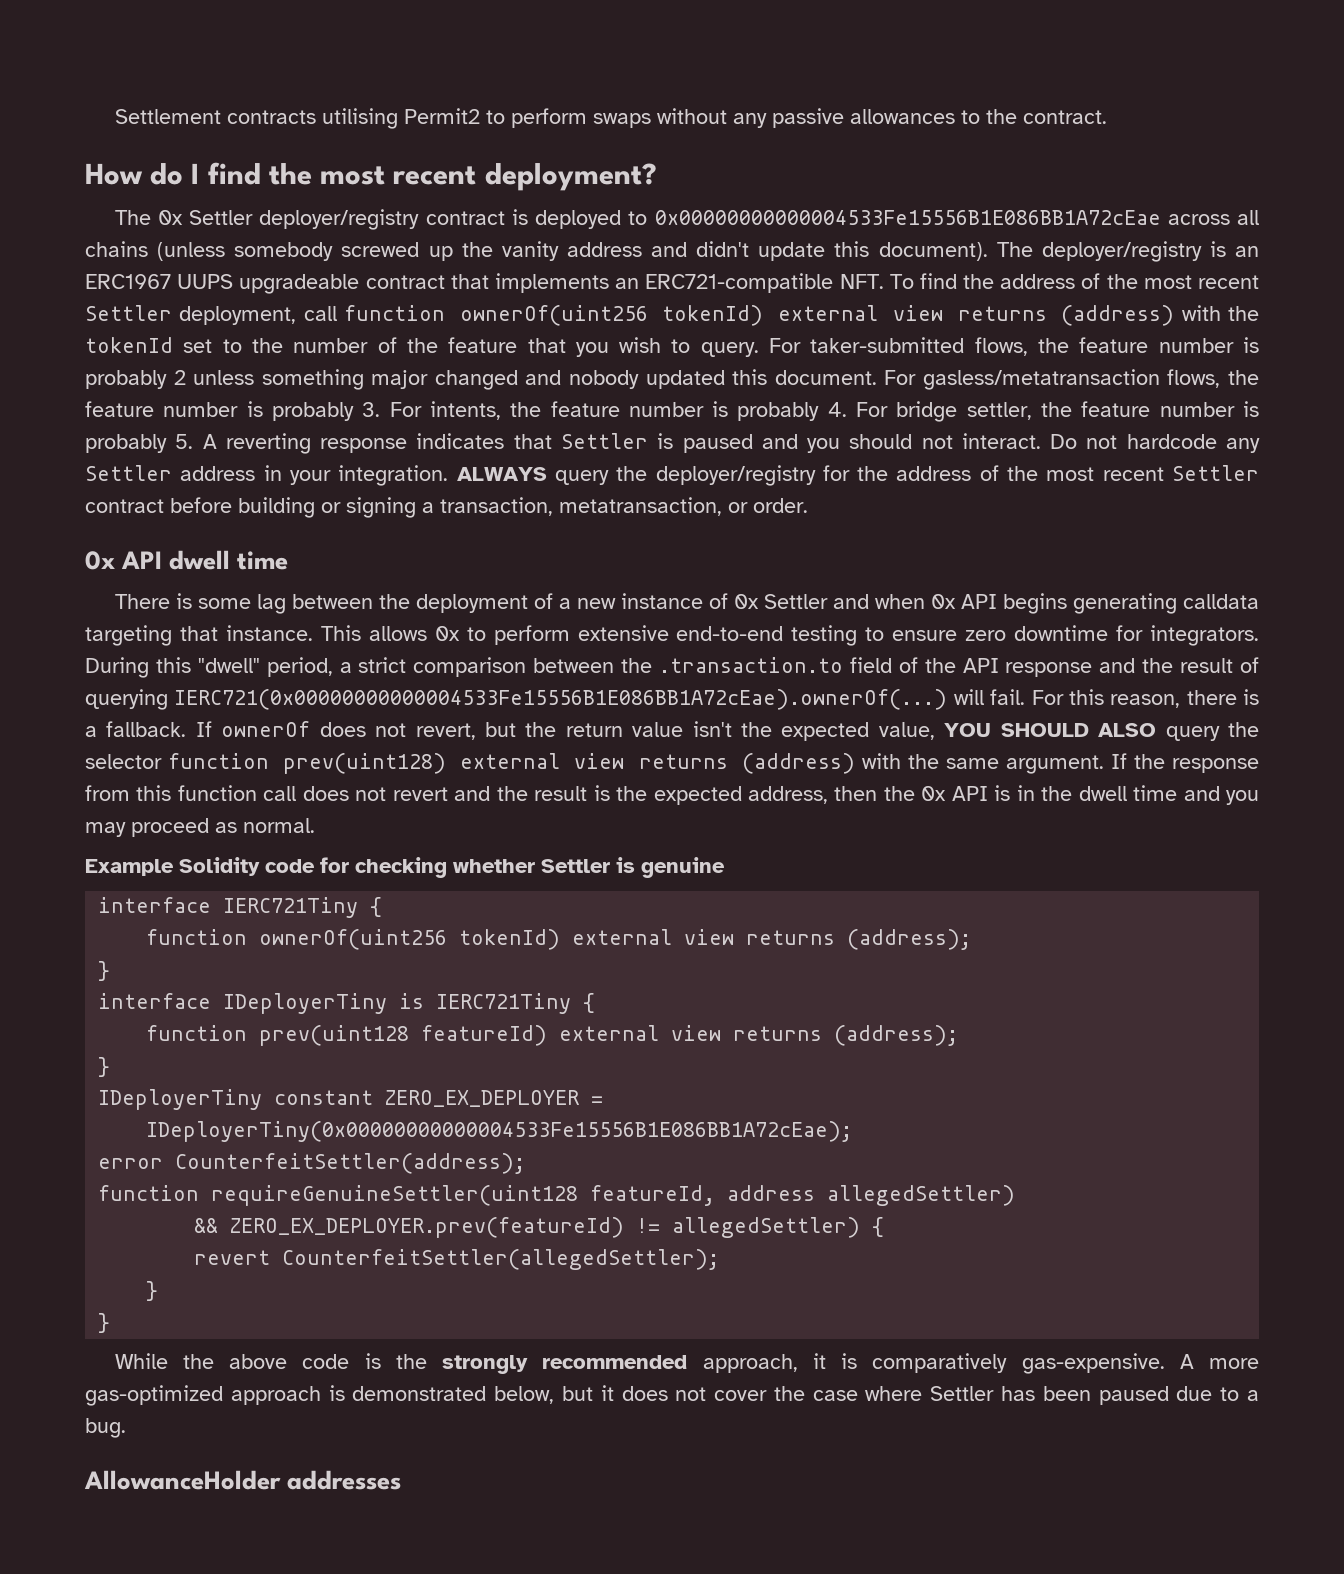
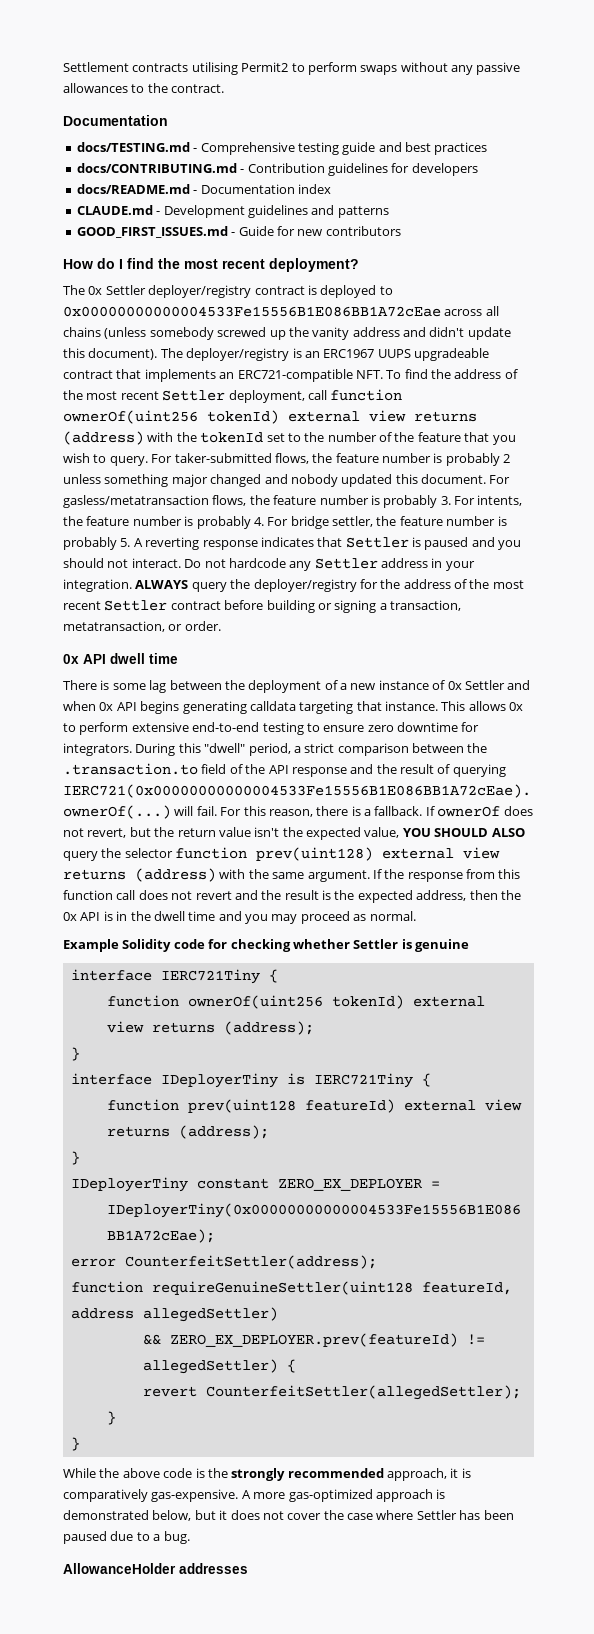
(1107, 117) none -> [63,115,168,126] [76,142,488,155] [76,163,478,176] [76,184,331,194] [76,205,389,218] [76,226,401,238] // Documentation // docs/TESTING.md - Comprehensive testing guide and best practices // docs/CONTRIBUTING.md - Contribution guidelines for developers // docs/README.md - Documentation index // CLAUDE.md - Development guidelines and patterns // GOOD_FIRST_ISSUES.md - Guide for new contributors

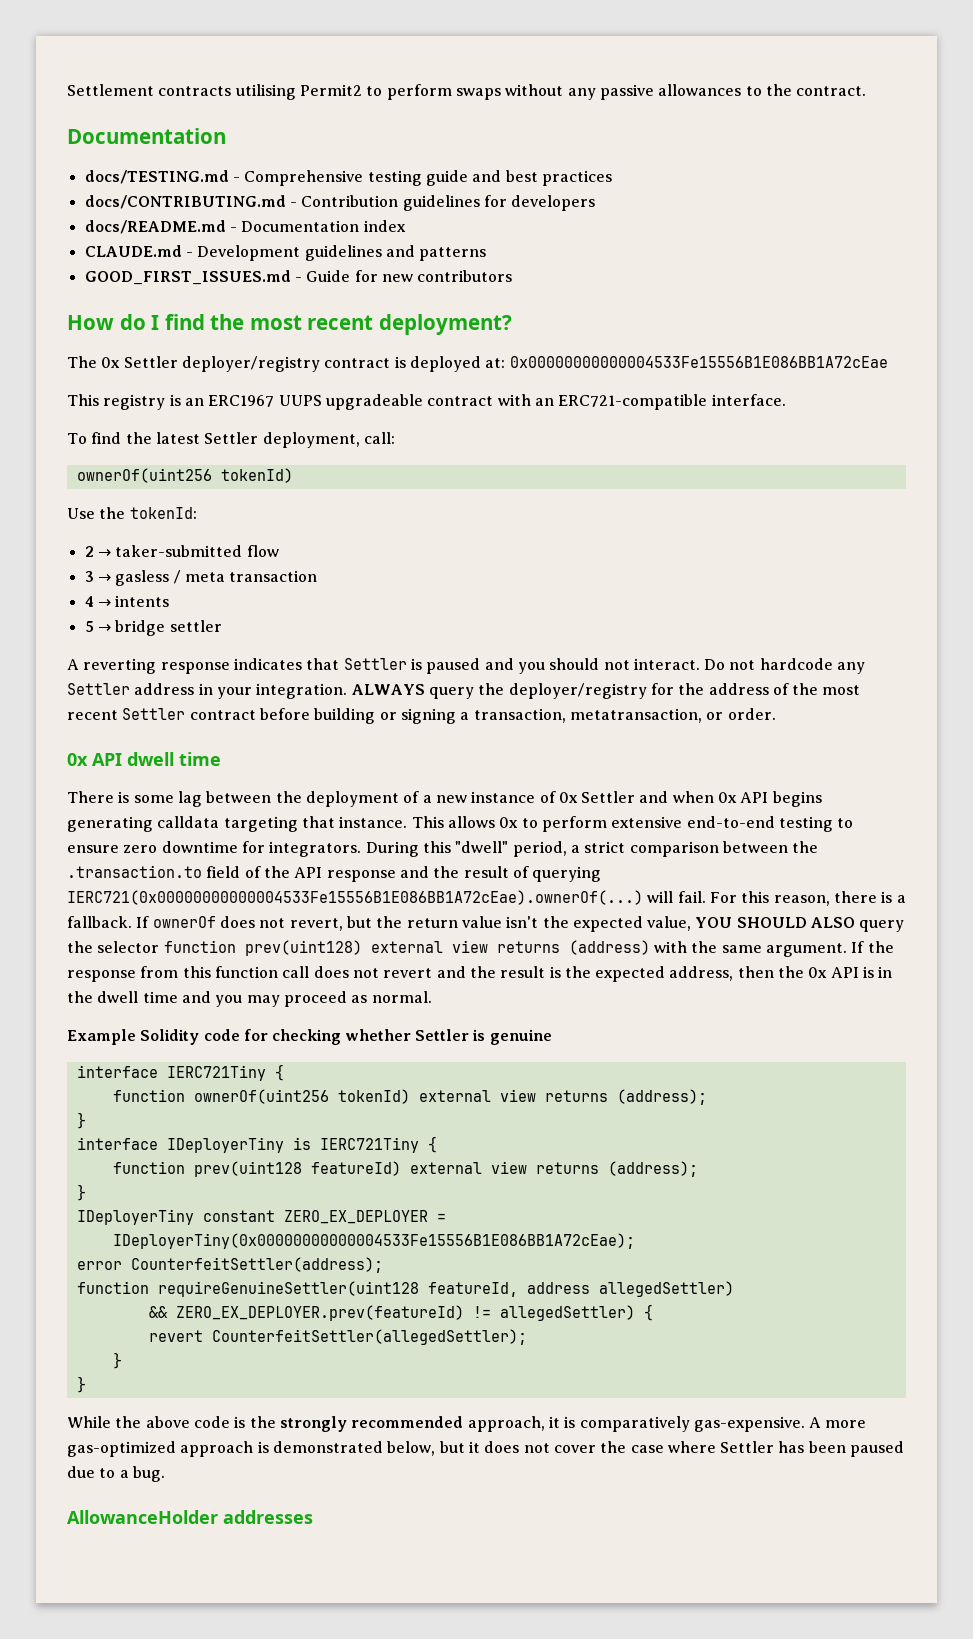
[379,286,393,295] to -> [485,358,506,368] at:
[444,306,499,316] [63,327,511,340] [63,348,290,361] across all chains (unless somebody screwed up the vanity address and didn't update this document). The deployer/registry -> [67,394,166,410] // This registry
[116,369,216,382] that implements -> [497,394,531,406] with
[355,370,383,379] NFT. -> [711,394,786,406] interface. //
[454,369,518,379] [63,389,403,403] [63,410,477,424] [63,431,516,445] [63,453,511,466] [63,474,511,487] [63,495,523,508] [63,516,507,529] [63,537,131,550] address of the most recent Settler deployment, call function ownerOf(uint256 tokenId) external view returns (address) with the tokenId set to the number of the feature that you wish to query. For taker-submitted flows, the feature number is probably 2 unless something major changed and nobody updated this document. For gasless/metatransaction flows, the feature number is probably 3. For intents, the feature number is probably 4. For bridge settler, the feature number is probably 5. -> [155,432,395,448] [76,468,293,483] [67,507,197,519] [84,545,279,557] [84,570,318,586] [84,595,170,607] [84,620,222,636] latest Settler deployment, call: // ownerOf(uint256 tokenId) // Use the tokenId: // 2 → taker-submitted flow // 3 → gasless / meta transaction // 4 → intents // 5 → bridge settler //

